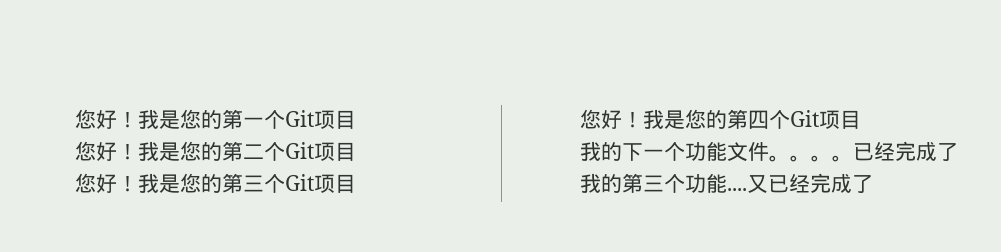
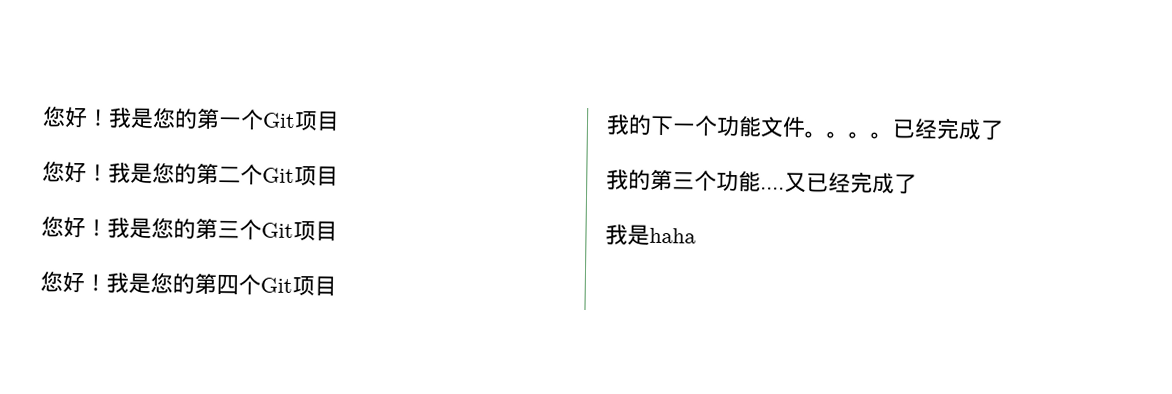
(873, 184) none -> [605,224,696,245] // 我是haha

